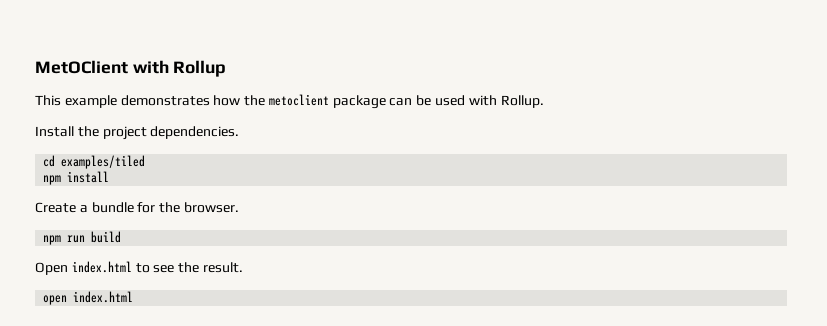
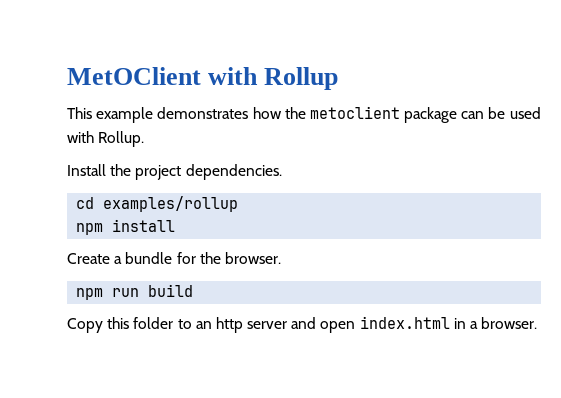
[61,155,146,169] examples/tiled -> [103,196,239,212] examples/rollup
[35,261,243,275] [43,291,134,305] Open index.html to see the result. // open index.html -> [67,316,538,333] Copy this folder to an http server and open index.html in a browser.

